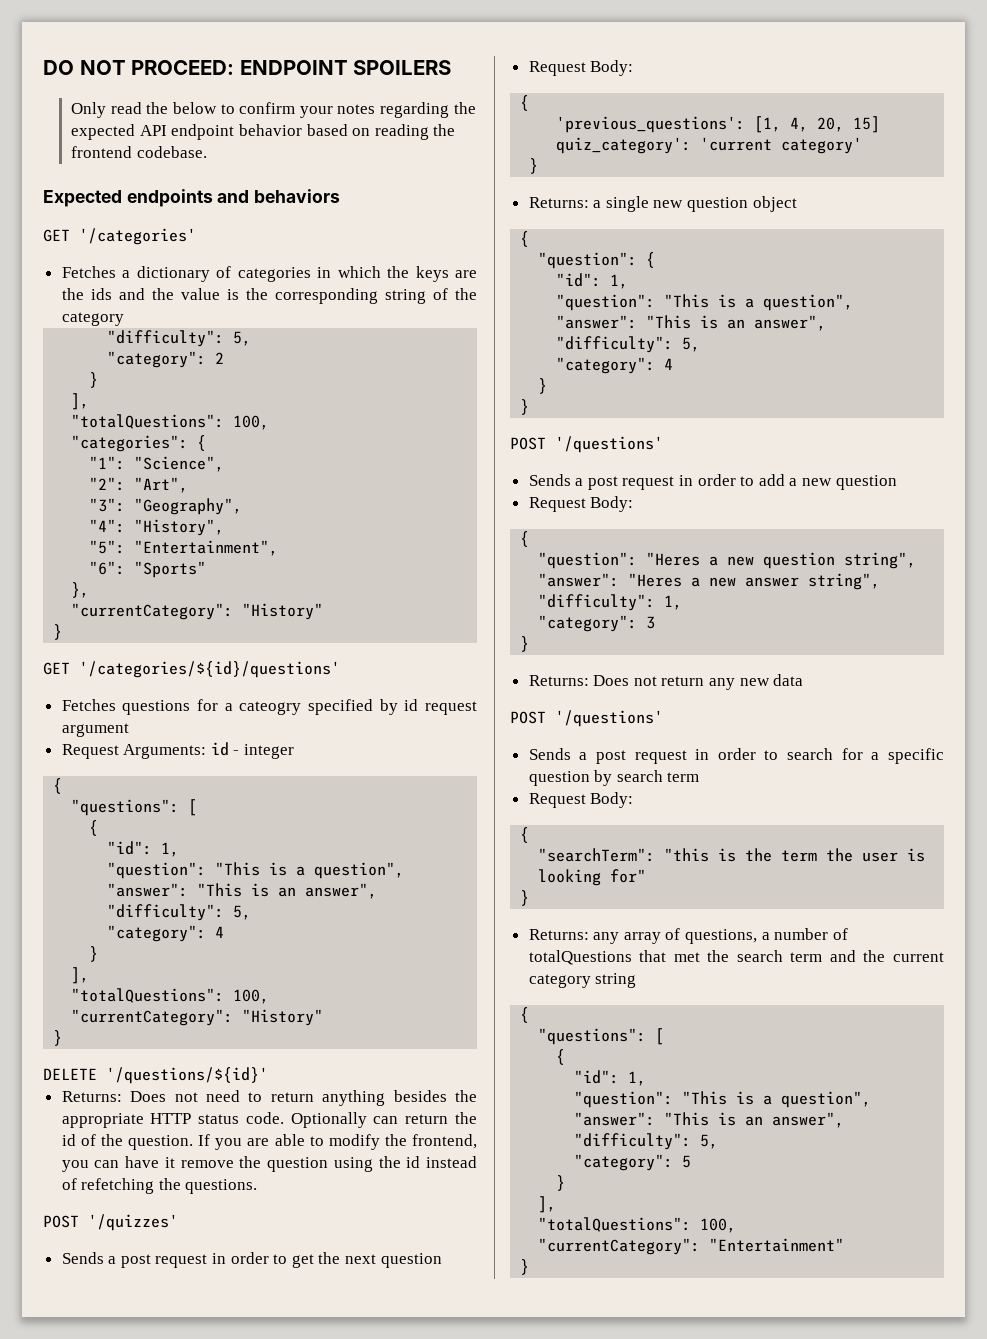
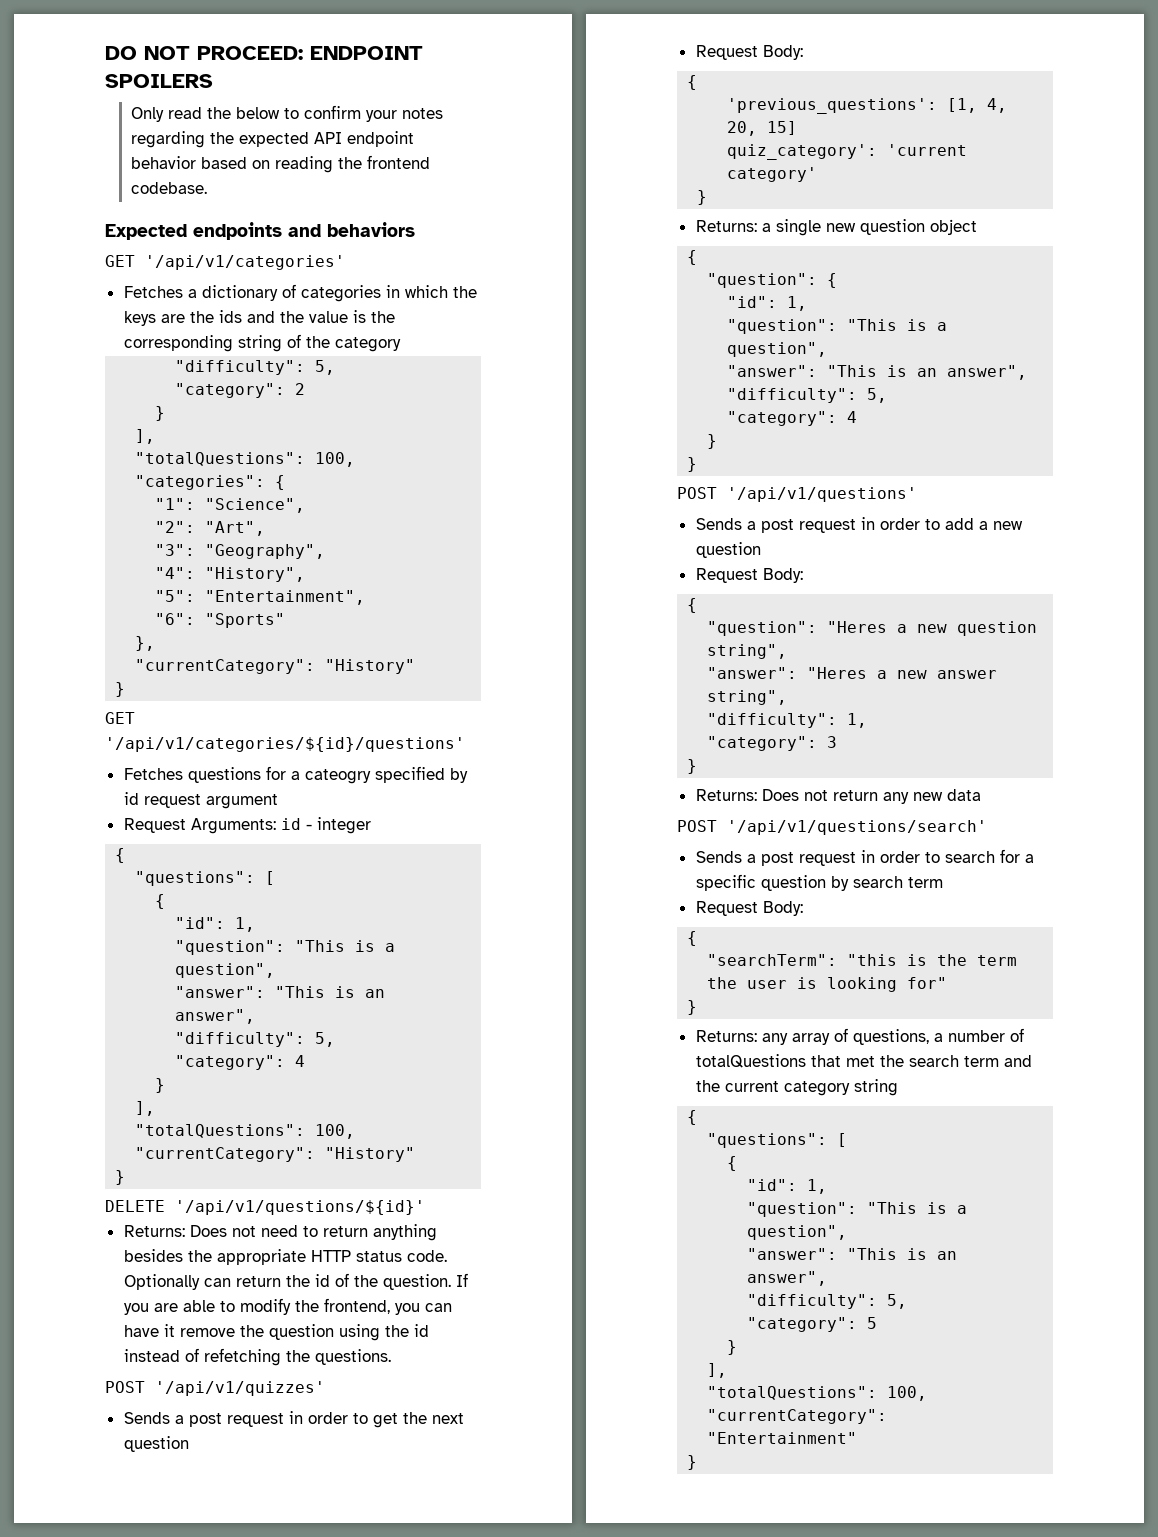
[79,228,196,245] '/categories' -> [145,255,345,270] '/api/v1/categories'
[79,661,340,678] '/categories/${id}/questions' -> [105,737,465,752] '/api/v1/categories/${id}/questions'
[106,1067,268,1084] '/questions/${id}' -> [175,1200,425,1215] '/api/v1/questions/${id}'
[88,1214,178,1231] '/quizzes' -> [155,1381,325,1396] '/api/v1/quizzes'
[555,436,663,453] '/questions' -> [727,487,917,502] '/api/v1/questions'
[555,710,663,727] '/questions' -> [727,820,987,835] '/api/v1/questions/search'

